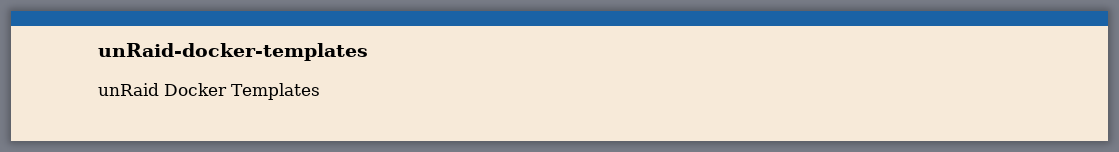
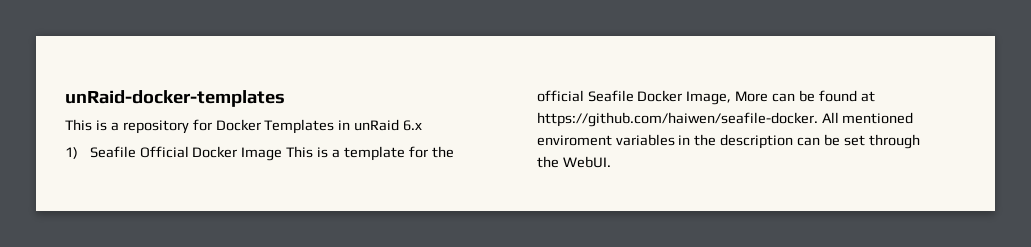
[98,83,320,100] unRaid Docker Templates -> [65,119,423,134] [65,146,454,161] [536,90,875,105] [536,112,914,127] [536,134,920,149] [536,156,611,168] This is a repository for Docker Templates in unRaid 6.x // 1) Seafile Official Docker Image This is a template for the official Seafile Docker Image, More can be found at https://github.com/haiwen/seafile-docker. All mentioned enviroment variables in the description can be set through the WebUI.

